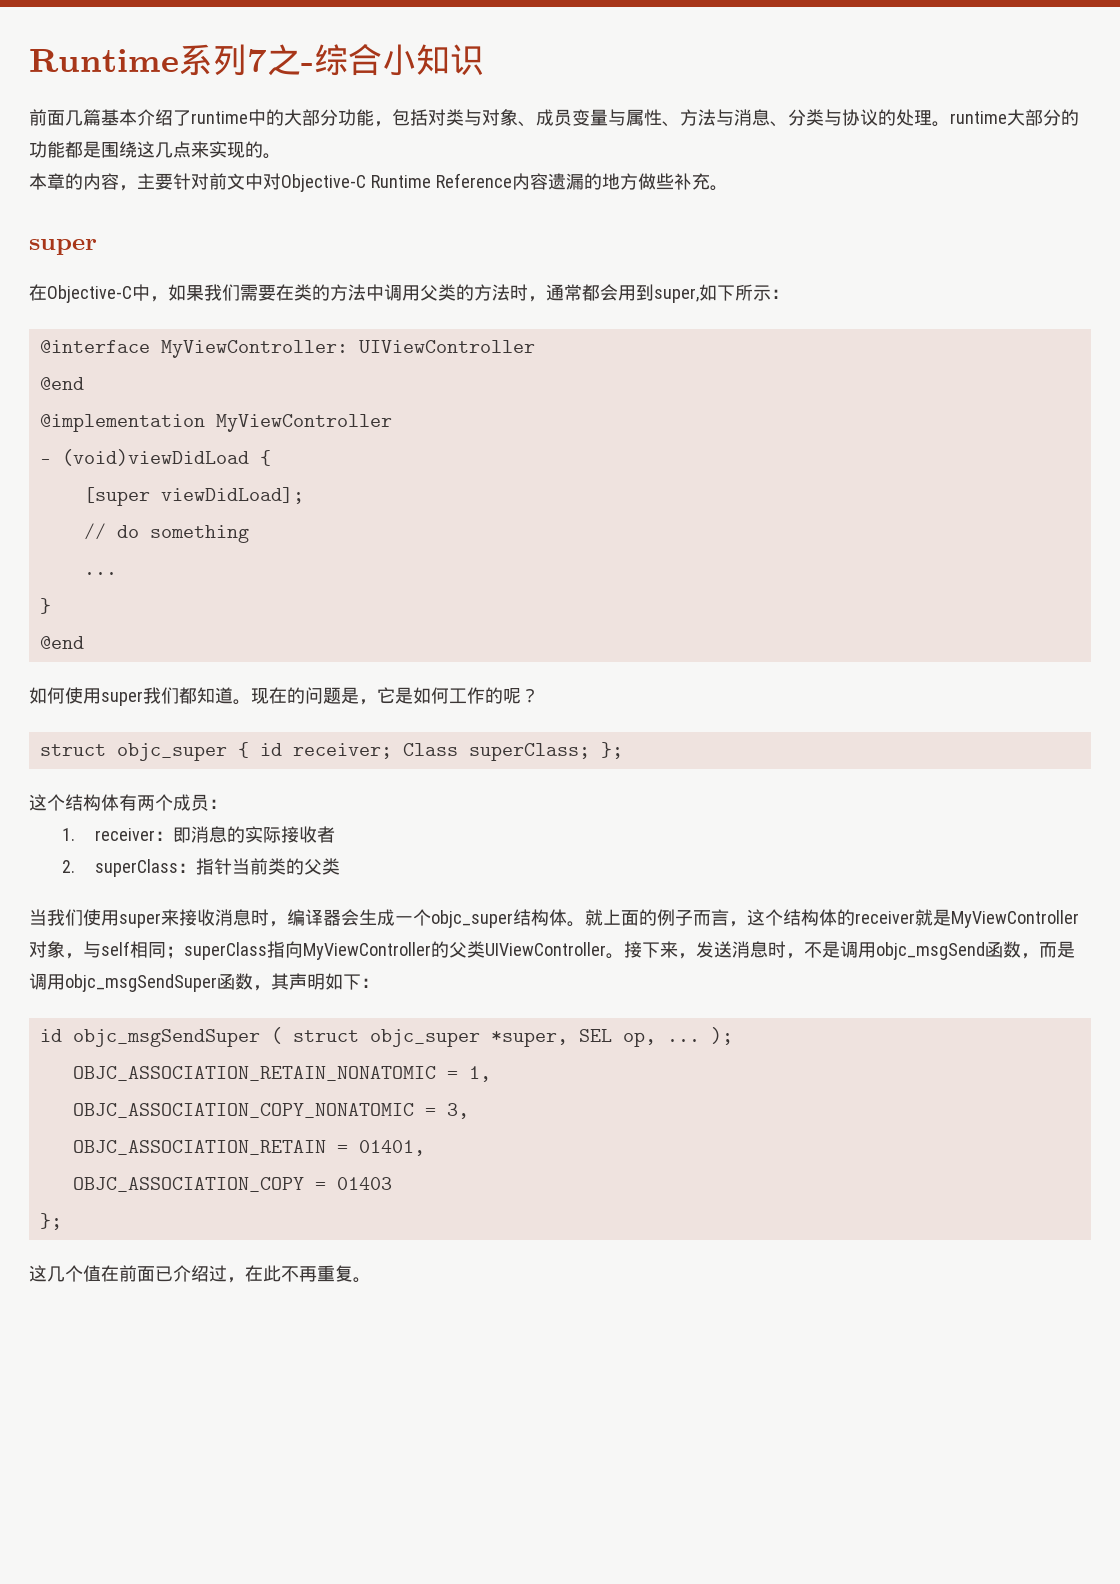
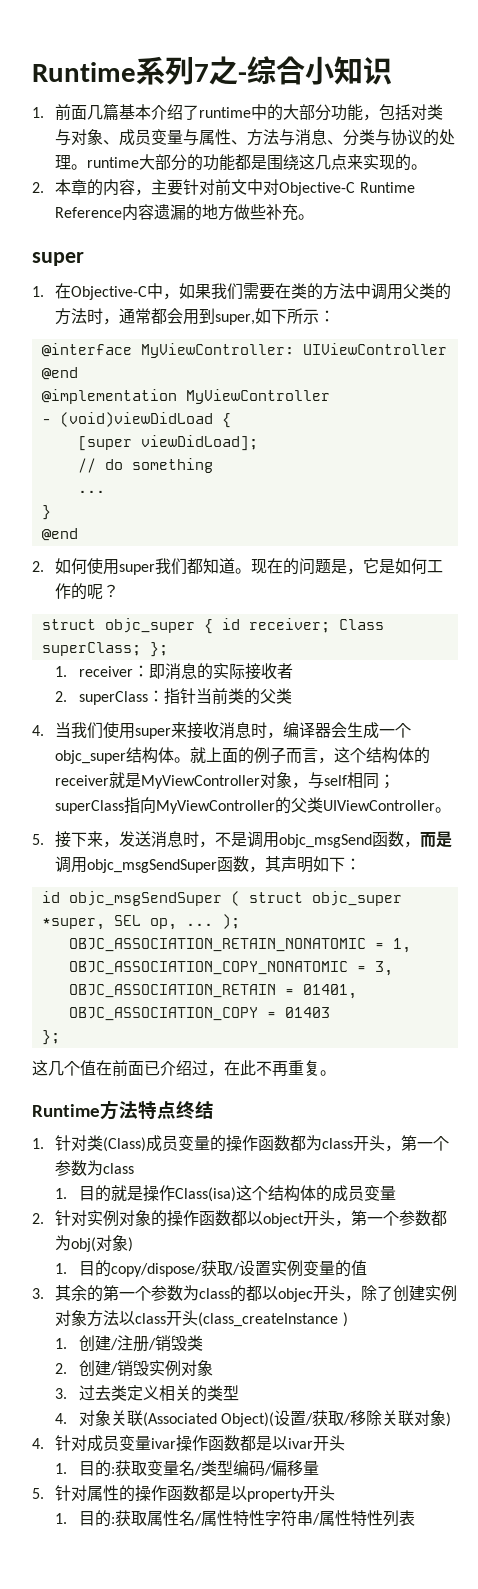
(484, 60) none -> [32,107,44,118] 1.
(281, 156) none -> [32,182,44,193] 2.
(97, 247) none -> [32,286,44,297] 1.
(84, 642) none -> [32,561,44,572] 2.
[29,794,227,811] // 这个结构体有两个成员： -> (168, 649) none
(340, 866) none -> [32,725,44,736] 4.
(624, 956) none -> [32,834,44,845] // 5.
(371, 1280) none -> [32,1100,214,1120] [32,1135,450,1152] [55,1160,135,1176] [55,1185,396,1202] [32,1210,448,1227] [55,1235,134,1252] [55,1260,367,1277] [32,1285,458,1302] [55,1310,348,1327] [55,1335,203,1352] [55,1360,213,1377] [55,1385,239,1402] [55,1410,452,1427] [32,1435,346,1452] [55,1460,319,1477] [32,1485,336,1502] [55,1510,415,1527] // Runtime方法特点终结 // 1.针对类(Class)成员变量的操作函数都为class开头，第一个参数为class // 1.目的就是操作Class(isa)这个结构体的成员变量 // 2.针对实例对象的操作函数都以object开头，第一个参数都为obj(对象) // 1.目的copy/dispose/获取/设置实例变量的值 // 3.其余的第一个参数为class的都以objec开头，除了创建实例对象方法以class开头(class_createInstance ) // 1.创建/注册/销毁类 // 2.创建/销毁实例对象 // 3.过去类定义相关的类型 // 4.对象关联(Associated Object)(设置/获取/移除关联对象) // 4.针对成员变量ivar操作函数都是以ivar开头 // 1.目的:获取变量名/类型编码/偏移量 // 5.针对属性的操作函数都是以property开头 // 1.目的:获取属性名/属性特性字符串/属性特性列表

